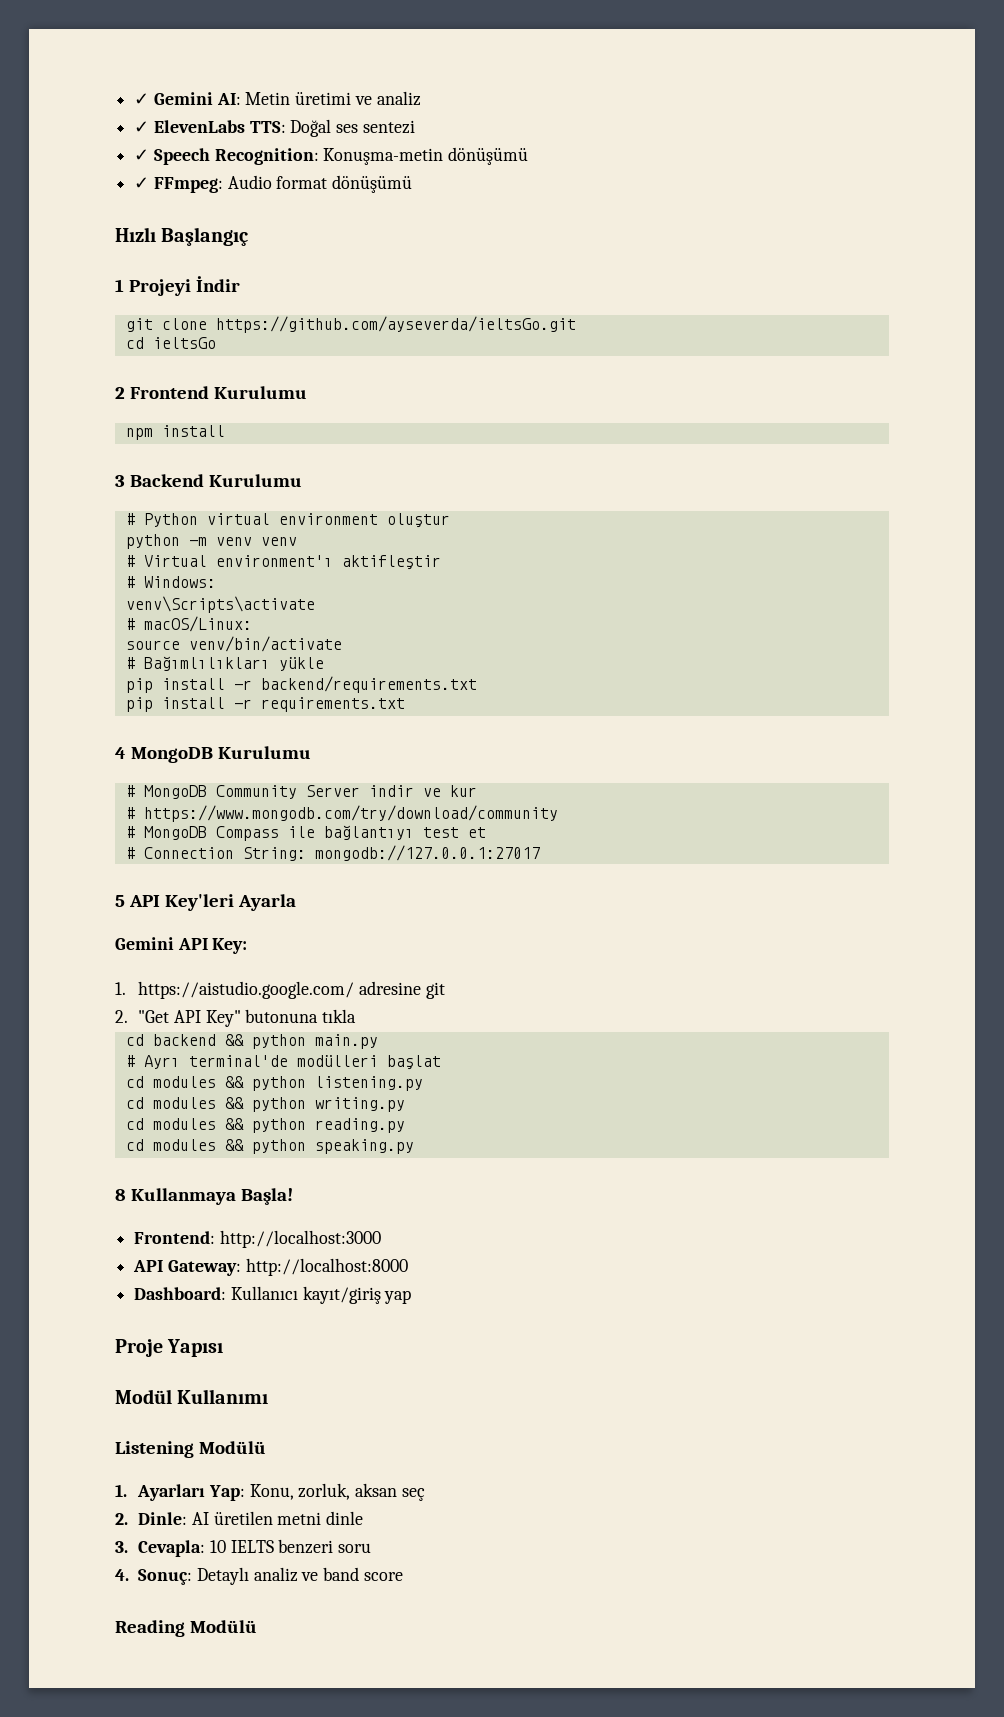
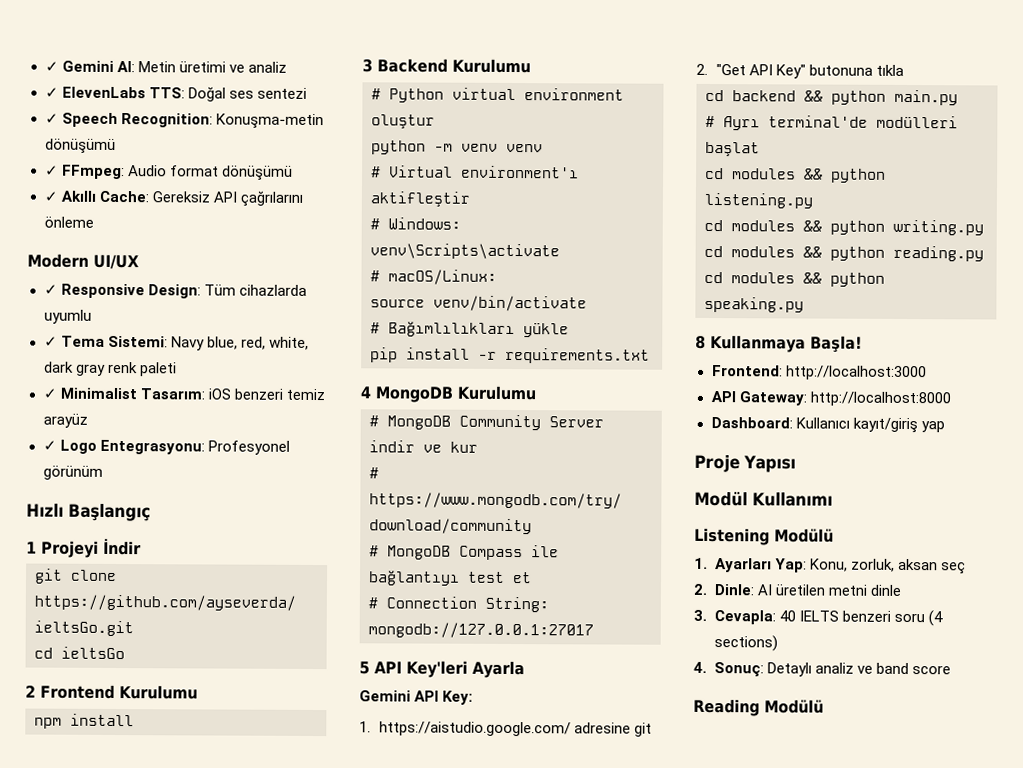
(413, 184) none -> [43,190,303,207] [43,216,94,228] [27,253,139,270] [43,283,307,299] [43,309,92,324] [43,335,309,351] [43,361,177,377] [42,387,325,401] [42,413,88,428] [42,439,290,455] [42,465,103,480] // ✓ Akıllı Cache: Gereksiz API çağrılarını önleme // Modern UI/UX // ✓ Responsive Design: Tüm cihazlarda uyumlu // ✓ Tema Sistemi: Navy blue, red, white, dark gray renk paleti // ✓ Minimalist Tasarım: iOS benzeri temiz arayüz // ✓ Logo Entegrasyonu: Profesyonel görünüm
[125,676,477,693] // pip install -r backend/requirements.txt -> (569, 330) none
[209,1540,226,1553] 10 -> [778,610,796,622] 40
(372, 1548) none -> [927,610,943,627] [713,635,778,652] (4 sections)

